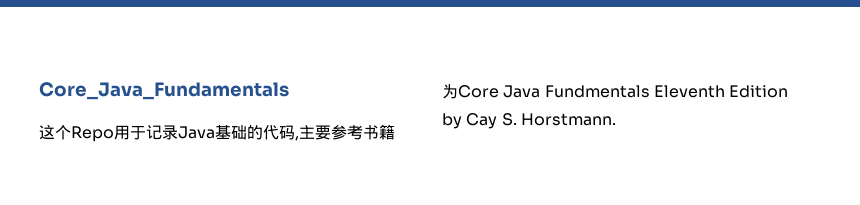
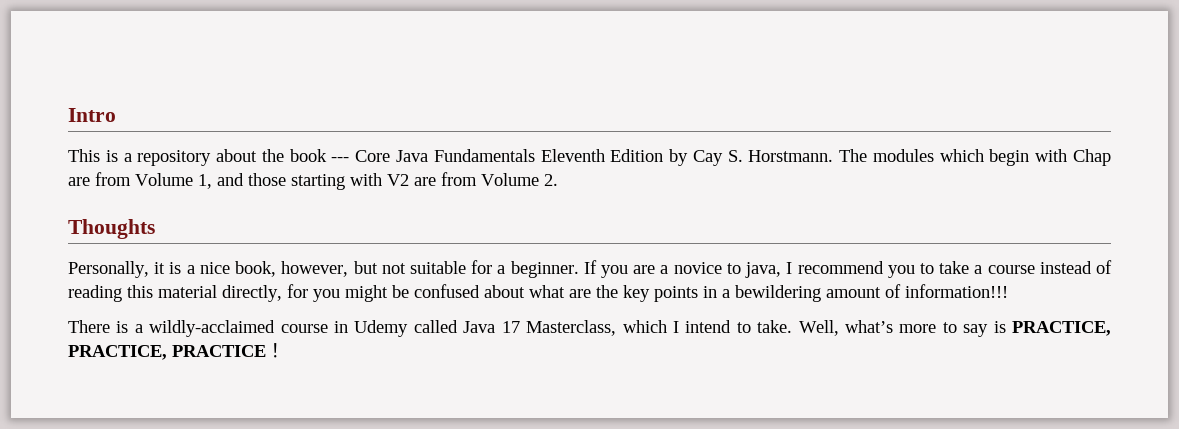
[39,82,289,100] [39,124,395,142] [442,84,458,99] Core_Java_Fundamentals // 这个Repo用于记录Java基础的代码,主要参考书籍为 -> [68,108,116,122] [68,149,350,166] Intro // This is a repository about the book ---
[544,85,650,98] Fundmentals -> [433,149,535,162] Fundamentals
(616, 119) none -> [839,149,1111,166] [68,172,558,190] [68,219,155,239] [68,260,1112,278] [68,284,1008,302] [68,320,1111,337] [68,343,285,360] The modules which begin with Chap are from Volume 1, and those starting with V2 are from Volume 2. // Thoughts // Personally, it is a nice book, however, but not suitable for a beginner. If you are a novice to java, I recommend you to take a course instead of reading this material directly, for you might be confused about what are the key points in a bewildering amount of information!!! // There is a wildly-acclaimed course in Udemy called Java 17 Masterclass, which I intend to take. Well, what’s more to say is PRACTICE, PRACTICE, PRACTICE！

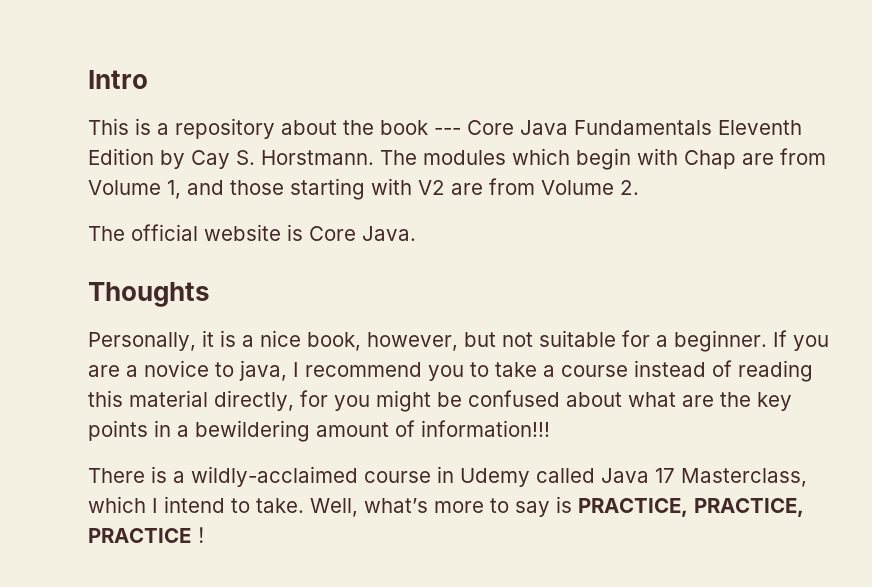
(558, 180) none -> [88,224,416,241] // The official website is Core Java.

